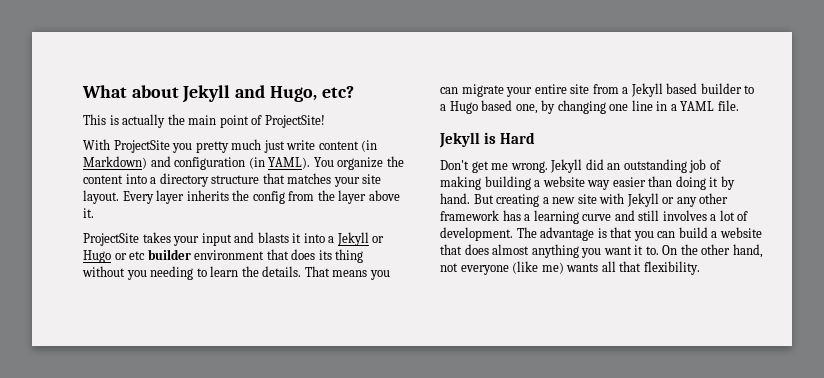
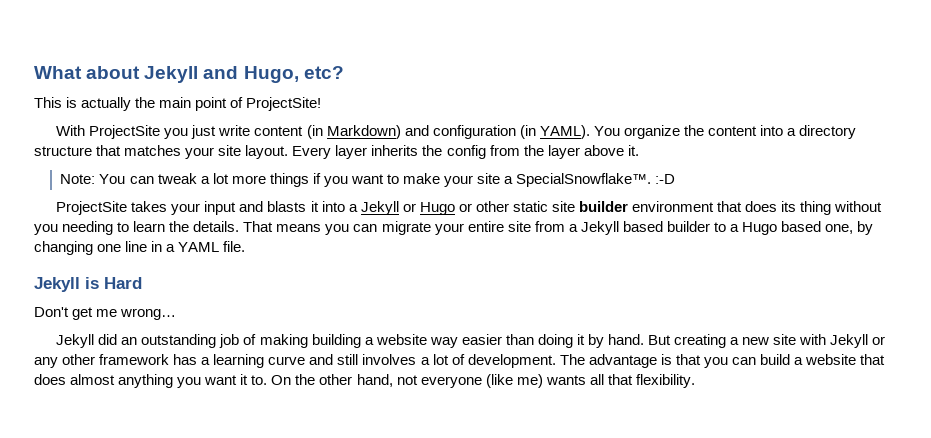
[195,139,262,153] pretty much -> (189, 133) none
(94, 213) none -> [60,173,676,187] // Note: You can tweak a lot more things if you want to make your site a SpecialSnowflake™. :-D
[129,251,146,260] etc -> [475,201,575,212] other static site
[510,161,548,173] wrong. -> [120,308,177,320] wrong… //

